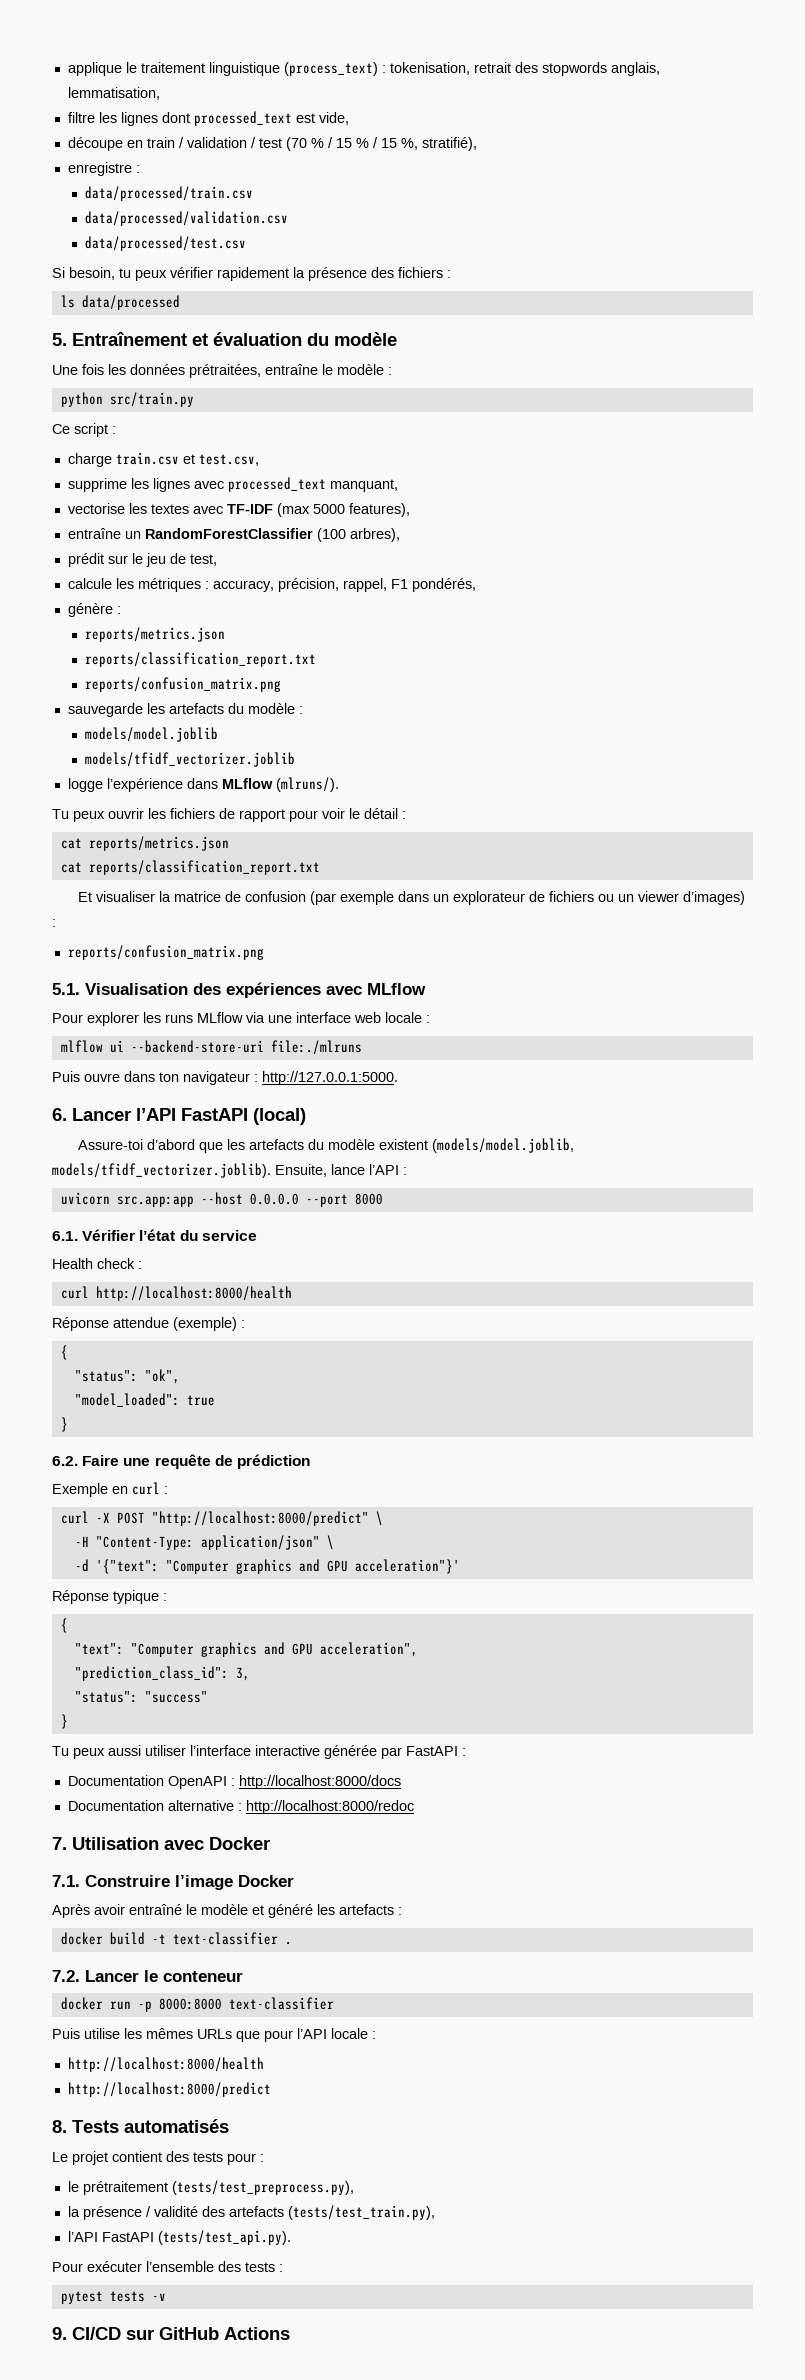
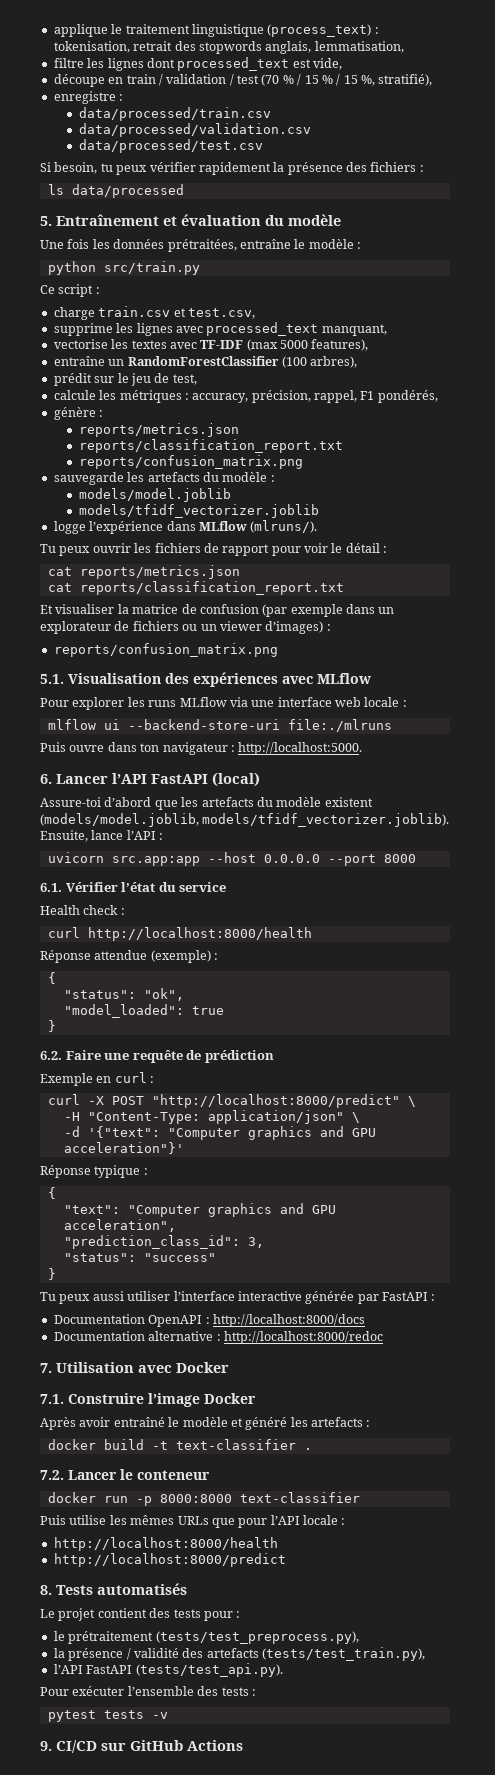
[262,1071,398,1085] http://127.0.0.1:5000. -> [238,742,363,755] http://localhost:5000.

